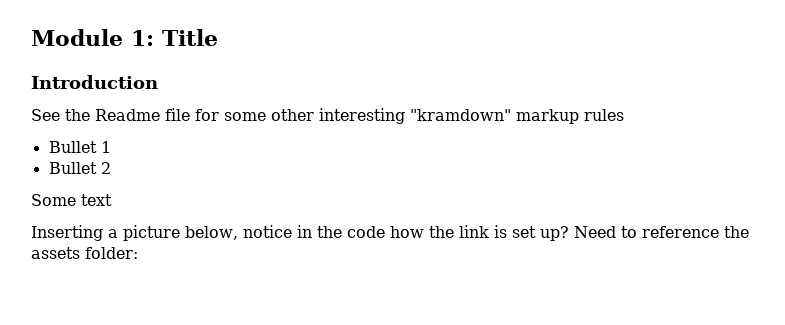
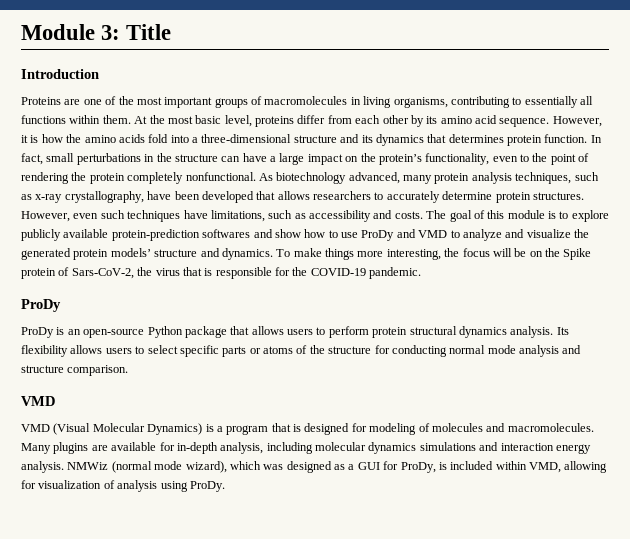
[131,30,154,46] 1: -> [101,25,121,40] 3:
[31,108,624,124] [48,141,111,153] [48,162,111,174] [31,194,112,206] [31,225,749,241] [31,247,138,259] See the Readme file for some other interesting "kramdown" markup rules // Bullet 1 // Bullet 2 // Some text // Inserting a picture below, notice in the code how the link is set up? Need to reference the assets folder: -> [21,96,593,108] [21,115,602,127] [21,134,602,146] [21,153,590,165] [21,172,599,184] [21,191,584,203] [21,210,609,222] [21,229,589,241] [21,248,592,260] [21,267,422,279] [21,299,61,312] [21,326,569,338] [21,345,582,357] [21,365,129,376] [21,396,55,406] [21,423,594,435] [21,442,591,454] [21,461,608,473] [21,480,225,492] Proteins are one of the most important groups of macromolecules in living organisms, contributing to essentially all functions within them. At the most basic level, proteins differ from each other by its amino acid sequence. However, it is how the amino acids fold into a three-dimensional structure and its dynamics that determines protein function. In fact, small perturbations in the structure can have a large impact on the protein’s functionality, even to the point of rendering the protein completely nonfunctional. As biotechnology advanced, many protein analysis techniques, such as x-ray crystallography, have been developed that allows researchers to accurately determine protein structures. However, even such techniques have limitations, such as accessibility and costs. The goal of this module is to explore publicly available protein-prediction softwares and show how to use ProDy and VMD to analyze and visualize the generated protein models’ structure and dynamics. To make things more interesting, the focus will be on the Spike protein of Sars-CoV-2, the virus that is responsible for the COVID-19 pandemic. // ProDy // ProDy is an open-source Python package that allows users to perform protein structural dynamics analysis. Its flexibility allows users to select specific parts or atoms of the structure for conducting normal mode analysis and structure comparison. // VMD // VMD (Visual Molecular Dynamics) is a program that is designed for modeling of molecules and macromolecules. Many plugins are available for in-depth analysis, including molecular dynamics simulations and interaction energy analysis. NMWiz (normal mode wizard), which was designed as a GUI for ProDy, is included within VMD, allowing for visualization of analysis using ProDy.

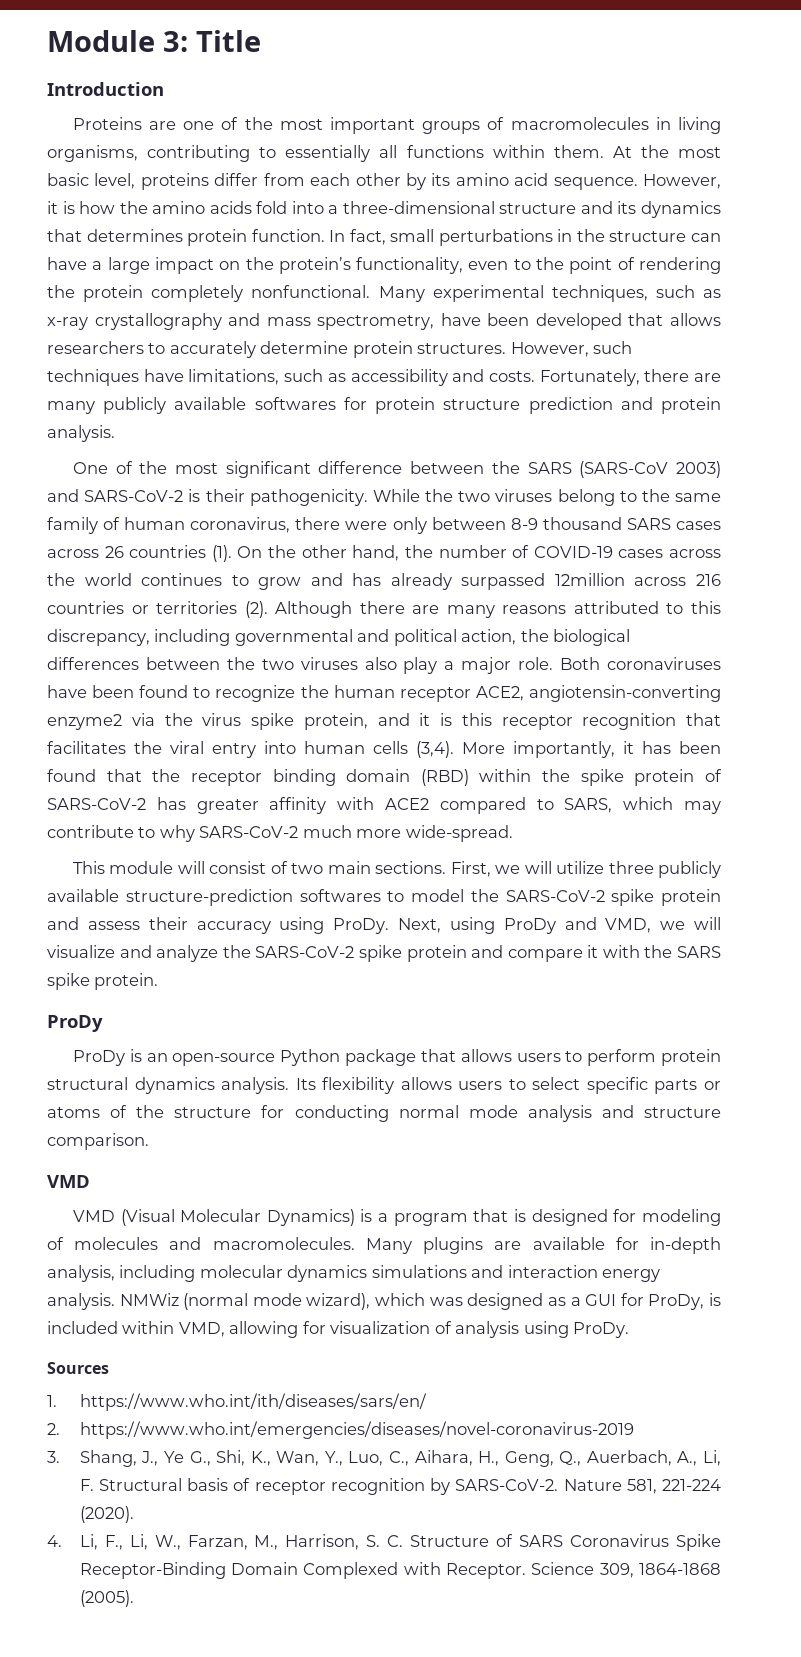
[258,172,599,184] [21,191,144,203] As biotechnology advanced, many protein analysis techniques, such as x-ray crystallography, -> [378,285,721,302] [47,313,435,330] Many experimental techniques, such as x-ray crystallography and mass spectrometry,
[73,213,99,219] even -> (589, 349) none
[426,210,609,222] [21,229,589,241] [21,248,592,260] [21,267,422,279] The goal of this module is to explore publicly available protein-prediction softwares and show how to use ProDy and VMD to analyze and visualize the generated protein models’ structure and dynamics. To make things more interesting, the focus will be on the Spike protein of Sars-CoV-2, the virus that is responsible for the COVID-19 pandemic. -> [539,369,721,386] [47,397,721,414] [47,425,115,442] [72,461,721,478] [47,489,721,506] [47,517,721,534] [47,545,722,562] [47,573,721,590] [47,601,721,618] [47,629,631,646] [47,657,722,674] [47,685,721,702] [47,713,721,730] [47,741,721,758] [47,769,722,786] [47,797,721,814] [47,825,513,842] [72,861,721,878] [47,889,721,906] [47,917,722,934] [47,945,722,962] [47,973,159,990] Fortunately, there are many publicly available softwares for protein structure prediction and protein analysis. // One of the most significant difference between the SARS (SARS-CoV 2003) and SARS-CoV-2 is their pathogenicity. While the two viruses belong to the same family of human coronavirus, there were only between 8-9 thousand SARS cases across 26 countries (1). On the other hand, the number of COVID-19 cases across the world continues to grow and has already surpassed 12million across 216 countries or territories (2). Although there are many reasons attributed to this discrepancy, including governmental and political action, the biological differences between the two viruses also play a major role. Both coronaviruses have been found to recognize the human receptor ACE2, angiotensin-converting enzyme2 via the virus spike protein, and it is this receptor recognition that facilitates the viral entry into human cells (3,4). More importantly, it has been found that the receptor binding domain (RBD) within the spike protein of SARS-CoV-2 has greater affinity with ACE2 compared to SARS, which may contribute to why SARS-CoV-2 much more wide-spread. // This module will consist of two main sections. First, we will utilize three publicly available structure-prediction softwares to model the SARS-CoV-2 spike protein and assess their accuracy using ProDy. Next, using ProDy and VMD, we will visualize and analyze the SARS-CoV-2 spike protein and compare it with the SARS spike protein.
(225, 486) none -> [47,1362,109,1374] [47,1393,427,1411] [47,1421,634,1439] [47,1450,722,1467] [79,1478,721,1495] [79,1506,134,1523] [47,1534,721,1551] [79,1562,721,1579] [79,1590,134,1607] // Sources // 1. https://www.who.int/ith/diseases/sars/en/ // 2. https://www.who.int/emergencies/diseases/novel-coronavirus-2019 // 3. Shang, J., Ye G., Shi, K., Wan, Y., Luo, C., Aihara, H., Geng, Q., Auerbach, A., Li, F. Structural basis of receptor recognition by SARS-CoV-2. Nature 581, 221-224 (2020). // 4. Li, F., Li, W., Farzan, M., Harrison, S. C. Structure of SARS Coronavirus Spike Receptor-Binding Domain Complexed with Receptor. Science 309, 1864-1868 (2005).

